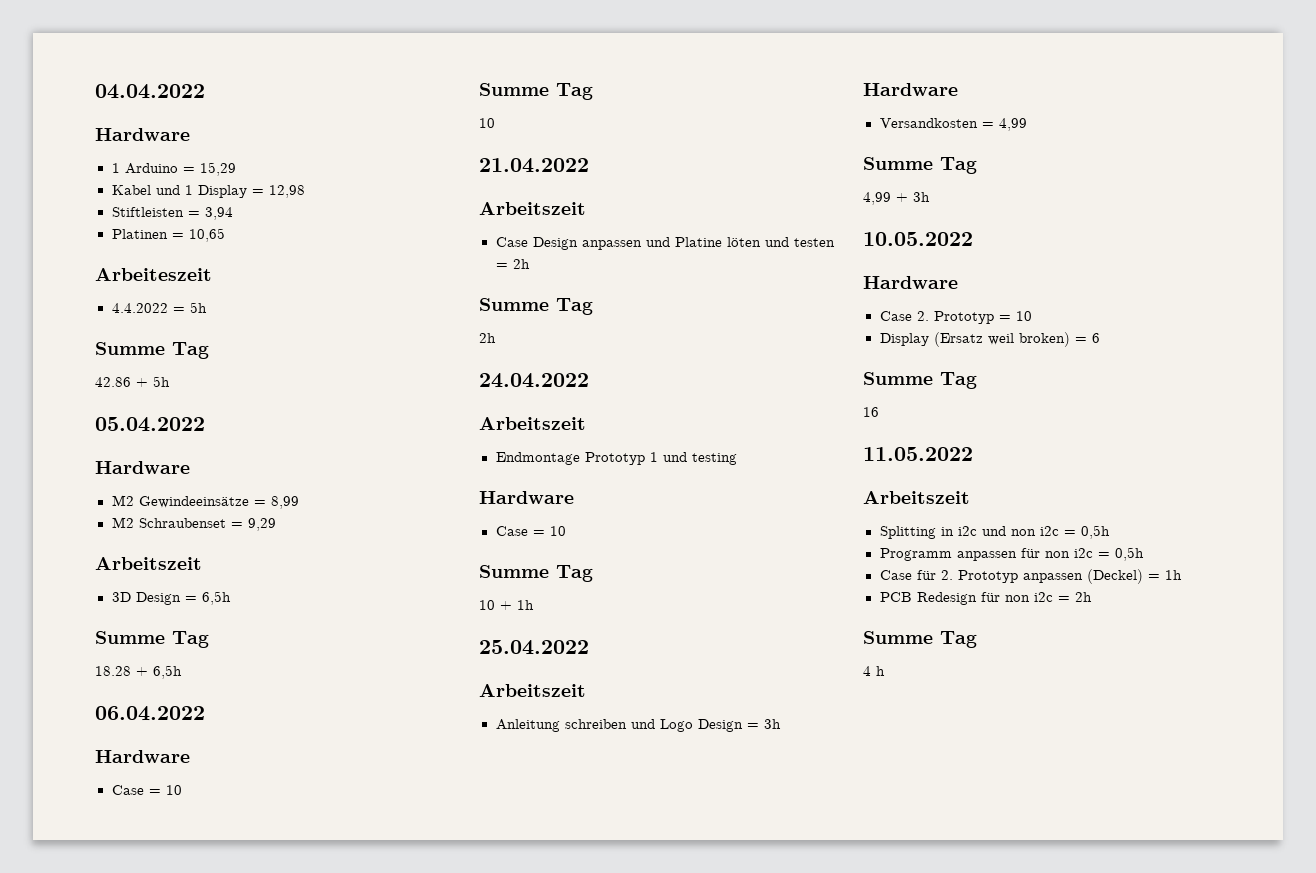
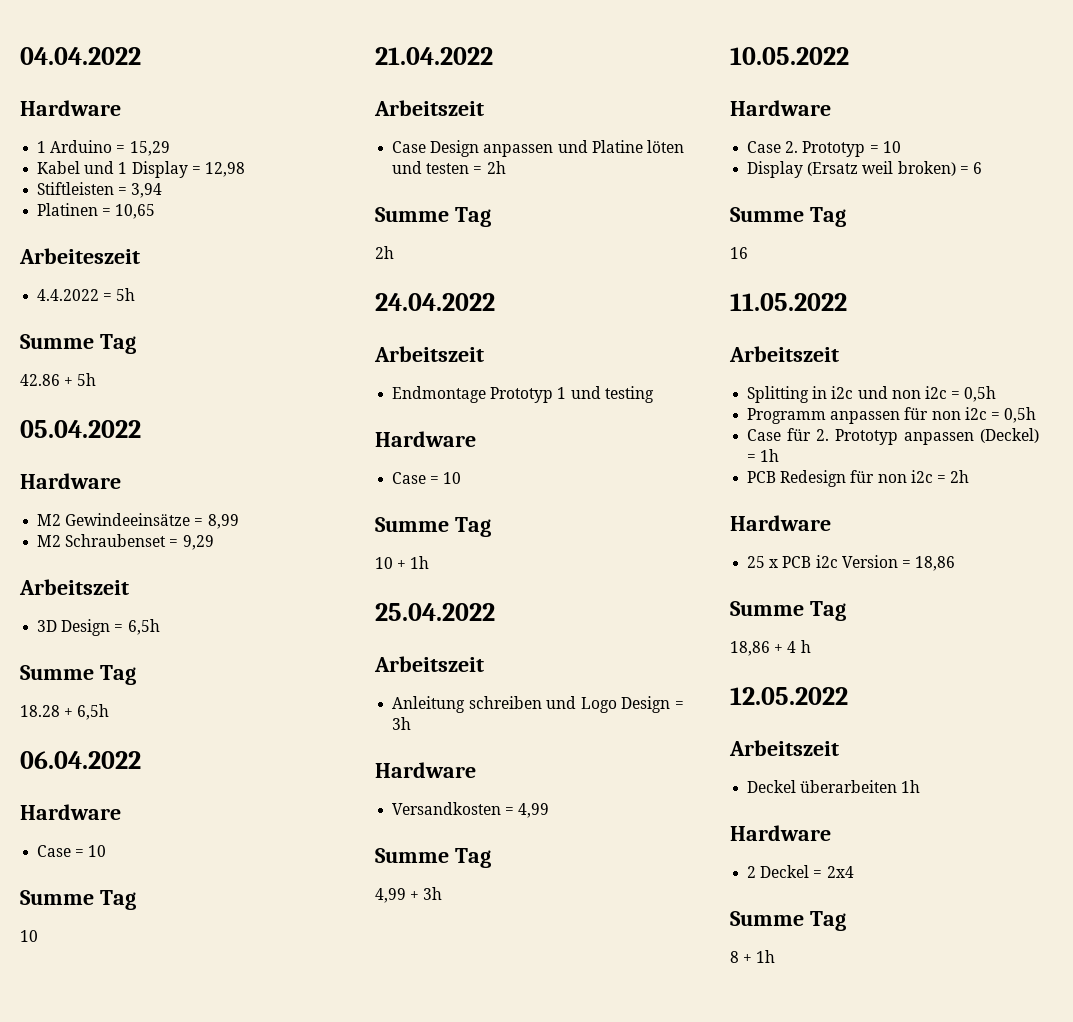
[863,631,977,648] // Summe Tag // -> [730,515,831,531] [747,555,956,571] [730,601,846,621] [730,641,784,656] // Hardware // 25 x PCB i2c Version = 18,86 // Summe Tag // 18,86 +
(885, 671) none -> [730,687,848,705] [729,740,839,756] [747,780,921,793] [730,825,831,841] [747,865,854,878] [730,911,846,931] [730,950,776,963] // 12.05.2022 // Arbeitszeit // Deckel überarbeiten 1h // Hardware // 2 Deckel = 2x4 // Summe Tag // 8 + 1h

